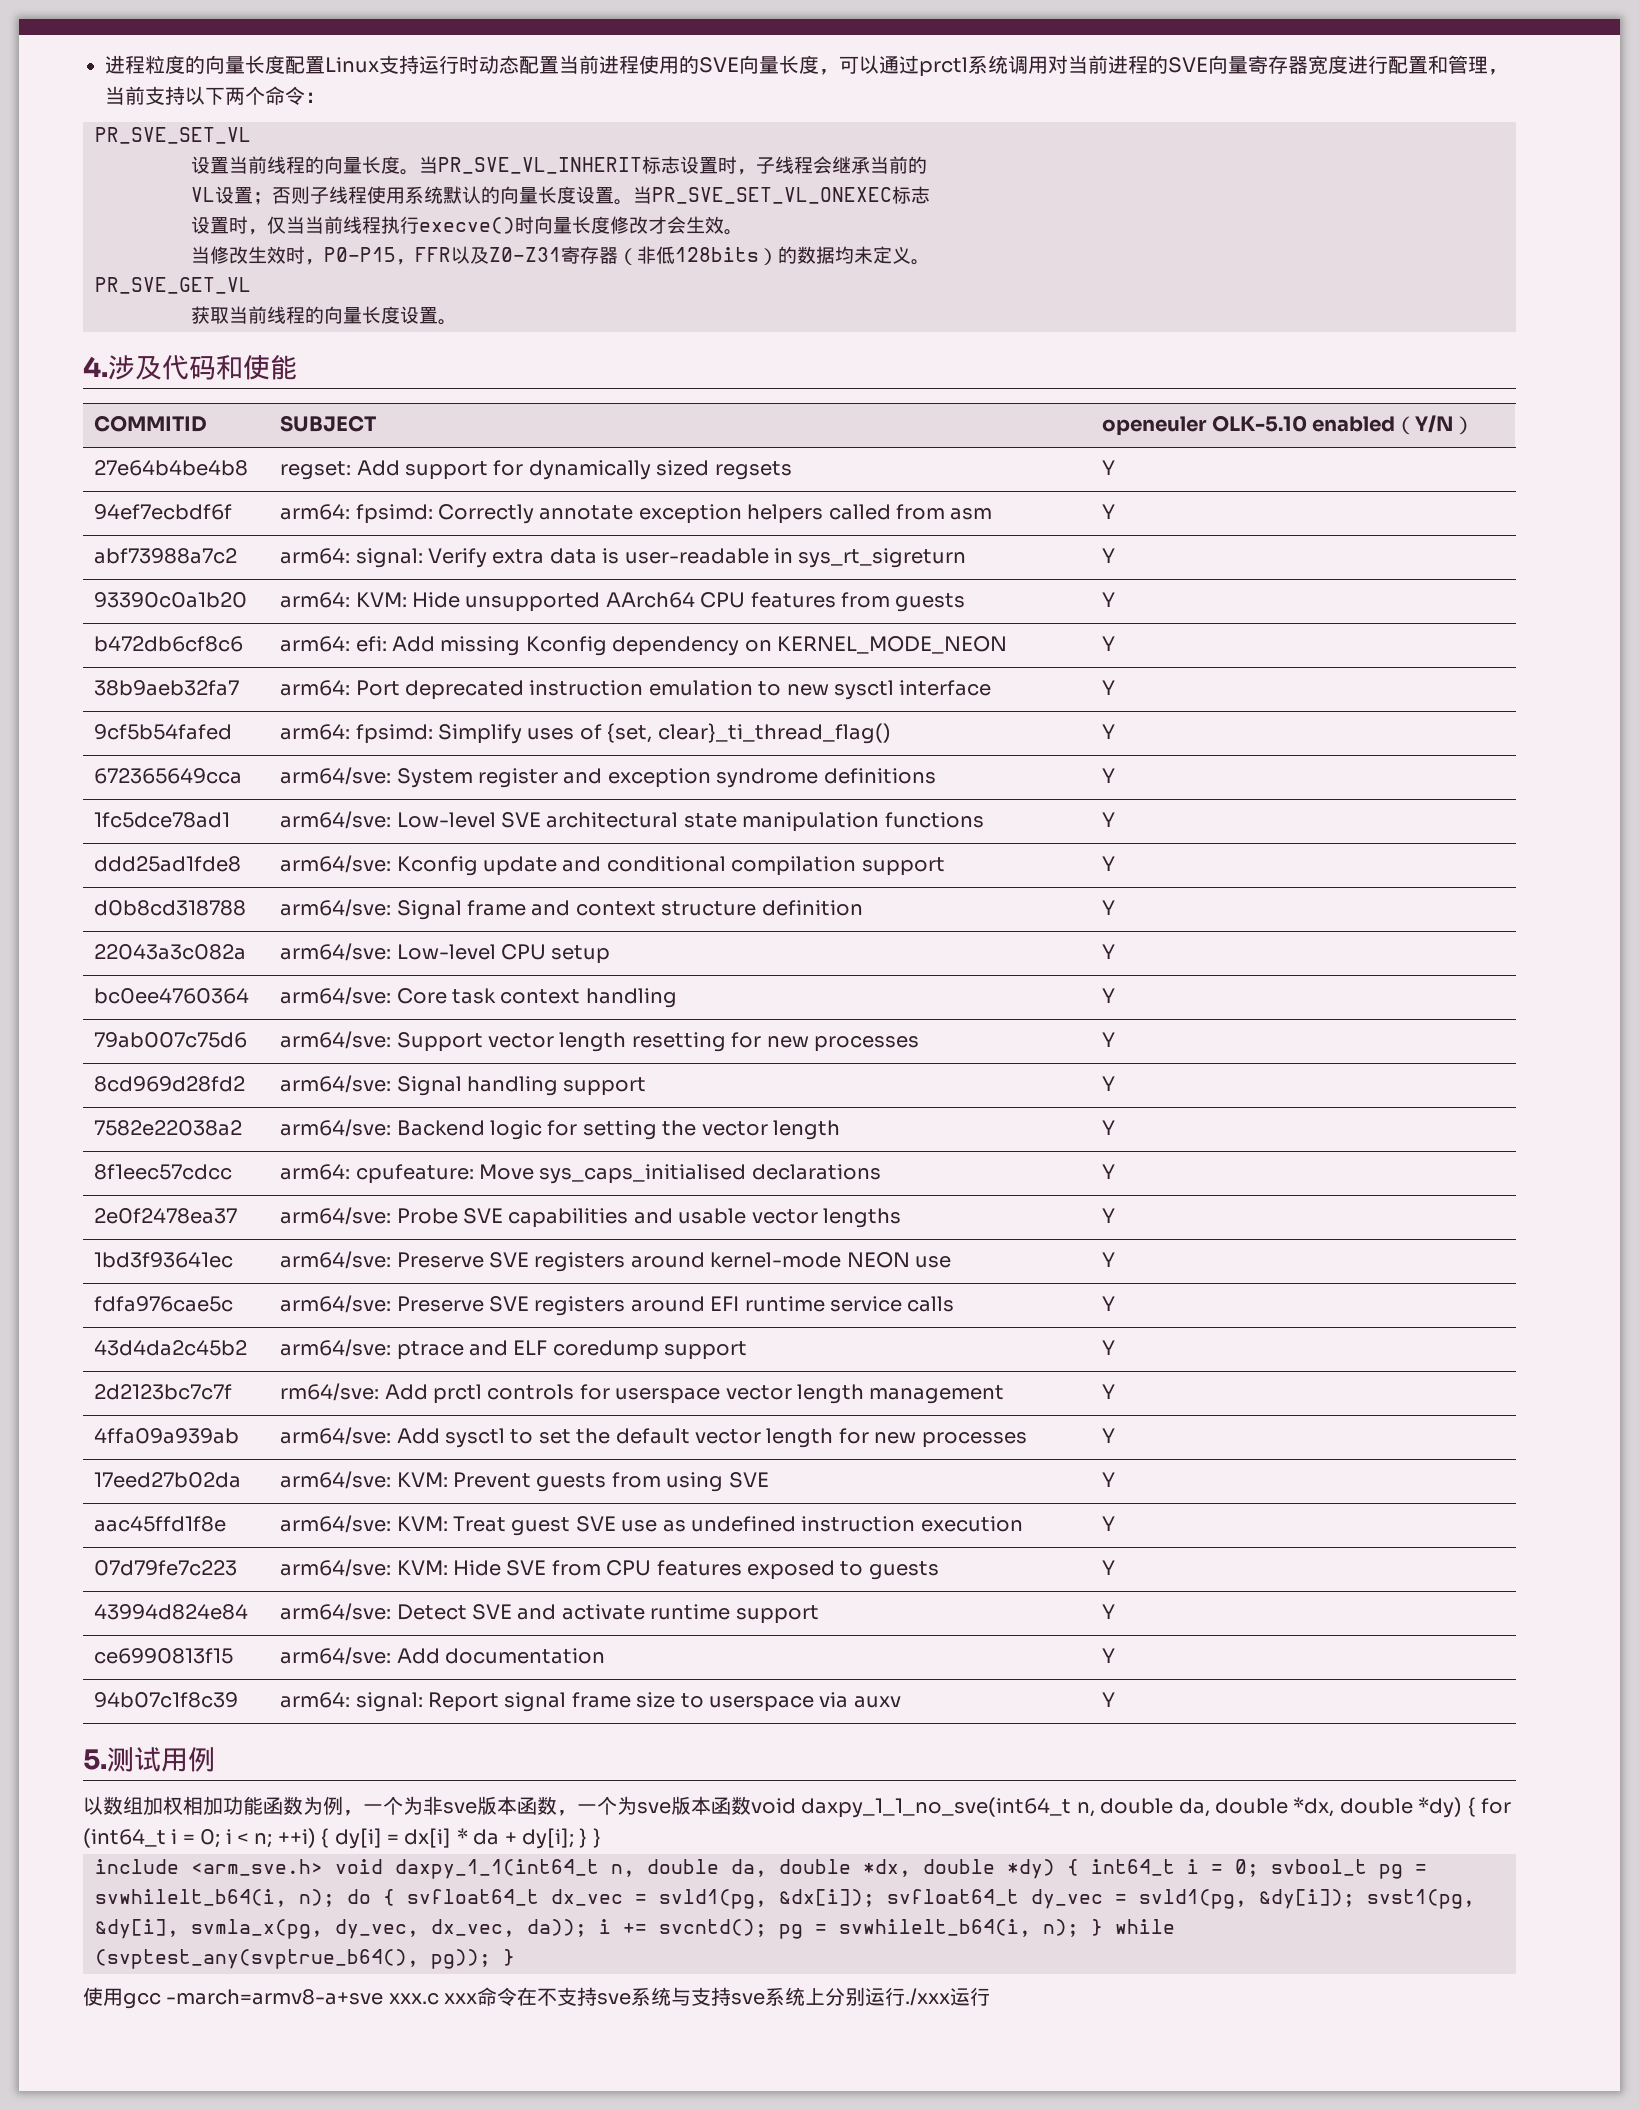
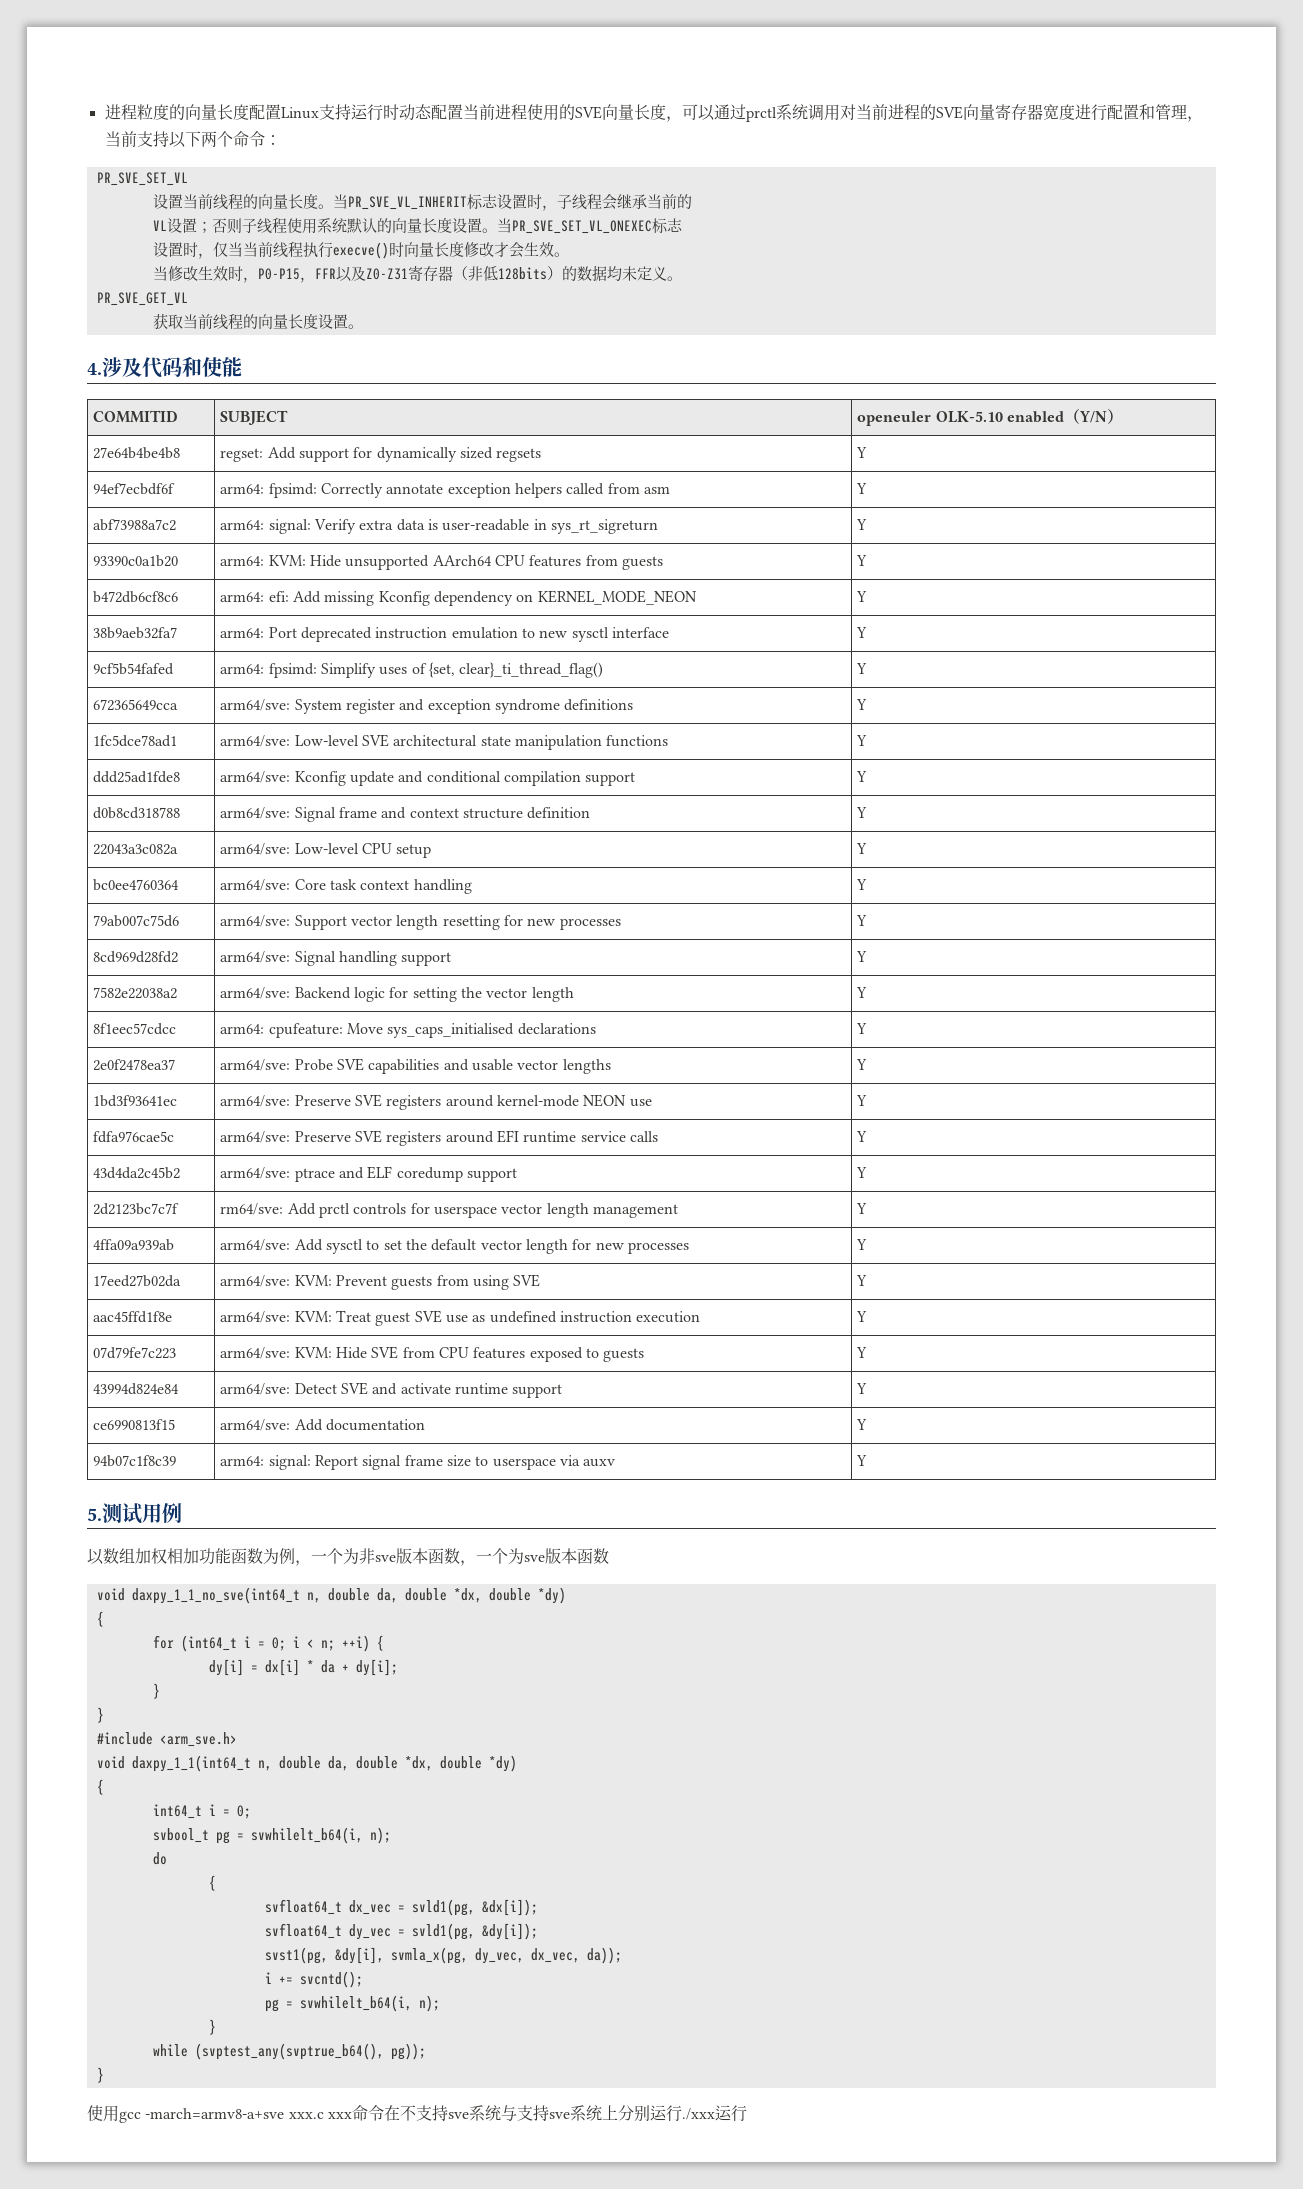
(751, 1805) none -> (609, 1556) //
[1467,1797,1476,1817] { -> [96,1611,104,1627] // { //
(330, 1838) none -> (384, 1643) //
[579,1828,601,1848] [95,1859,179,1874] } } // include -> [152,1683,160,1699] [96,1707,104,1723] [96,1732,153,1745] // } // } // #include
(323, 1867) none -> (237, 1739) //
[1067,1859,1079,1876] { -> [96,1779,104,1795] // { //
(1259, 1868) none -> (251, 1812) //
(335, 1898) none -> (391, 1835) //
[383,1889,395,1906] { -> [208,1875,216,1891] // { //
(875, 1898) none -> (538, 1907) //
(1355, 1899) none -> (538, 1931) //
(587, 1928) none -> (622, 1955) //
[779,1919,1103,1939] pg = svwhilelt_b64(i, n); } -> [264,1995,440,2012] [208,2019,216,2035] // pg = svwhilelt_b64(i, n); // } //
(491, 1959) none -> (426, 2051) //

